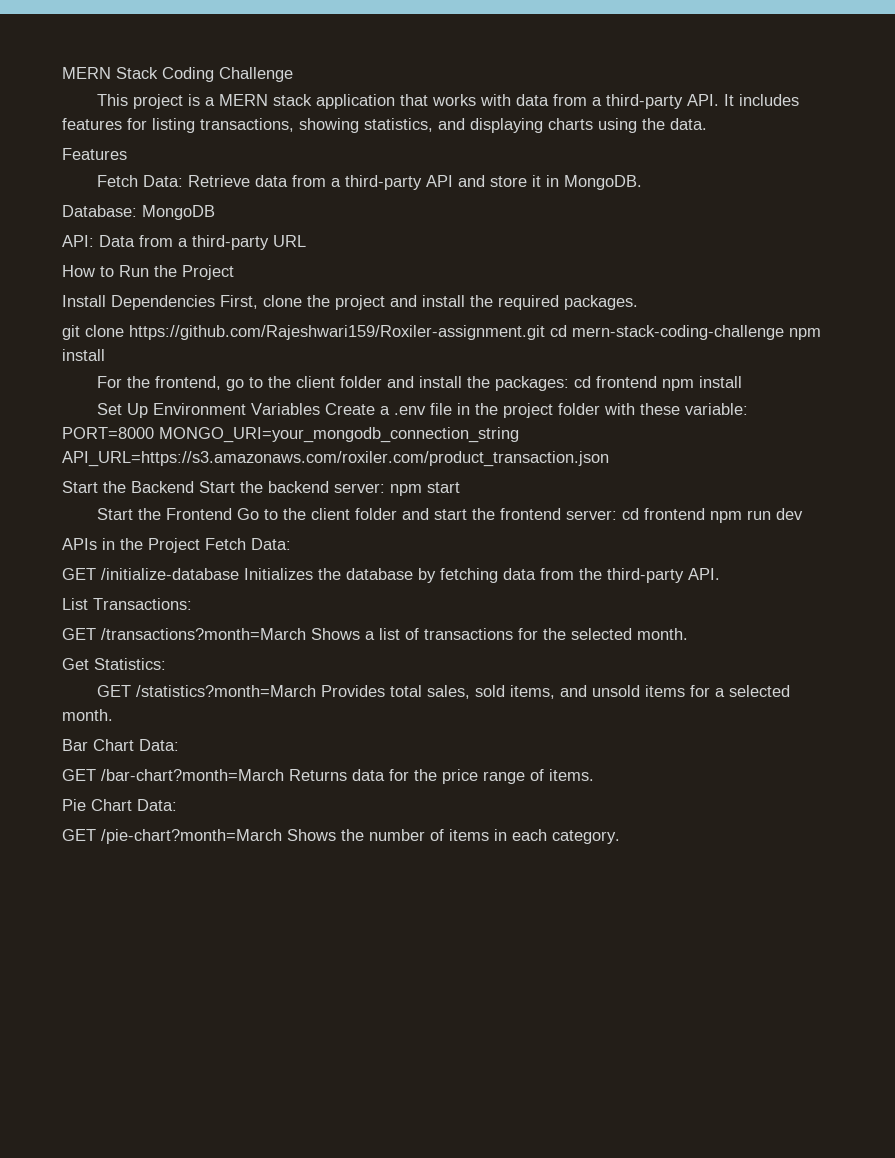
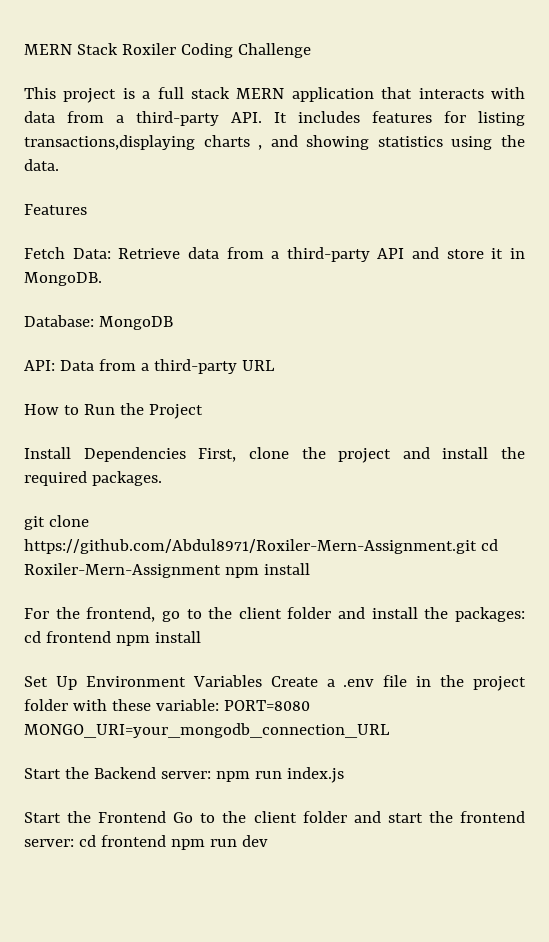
(158, 73) none -> [121,43,176,55] Roxiler
[219,94,313,106] MERN stack -> [157,87,285,99] full stack MERN
[432,94,477,106] works -> [418,88,484,99] interacts
[200,118,593,133] transactions, showing statistics, and displaying charts -> [24,135,443,150] transactions,displaying charts , and showing statistics
[129,325,784,340] https://github.com/Rajeshwari159/Roxiler-assignment.git cd mern-stack-coding-challenge -> [24,539,498,554] [24,563,221,578] https://github.com/Abdul8971/Roxiler-Mern-Assignment.git cd Roxiler-Mern-Assignment
[62,427,519,443] [62,451,609,467] PORT=8000 MONGO_URI=your_mongodb_connection_string API_URL=https://s3.amazonaws.com/roxiler.com/product_transaction.json -> [223,700,310,711] [24,723,390,738] PORT=8080 MONGO_URI=your_mongodb_connection_URL
[199,481,460,496] Start the backend server: npm start -> [160,767,344,783] server: npm run index.js
[62,538,291,553] [62,568,720,583] [62,598,192,610] [62,628,688,640] [62,658,166,670] [97,685,791,699] [62,709,113,721] [62,739,179,751] [62,769,594,784] [62,799,177,811] [62,829,620,844] // APIs in the Project Fetch Data: // GET /initialize-database Initializes the database by fetching data from the third-party API. // List Transactions: // GET /transactions?month=March Shows a list of transactions for the selected month. // Get Statistics: // GET /statistics?month=March Provides total sales, sold items, and unsold items for a selected month. // Bar Chart Data: // GET /bar-chart?month=March Returns data for the price range of items. // Pie Chart Data: // GET /pie-chart?month=March Shows the number of items in each category. -> (268, 841) none

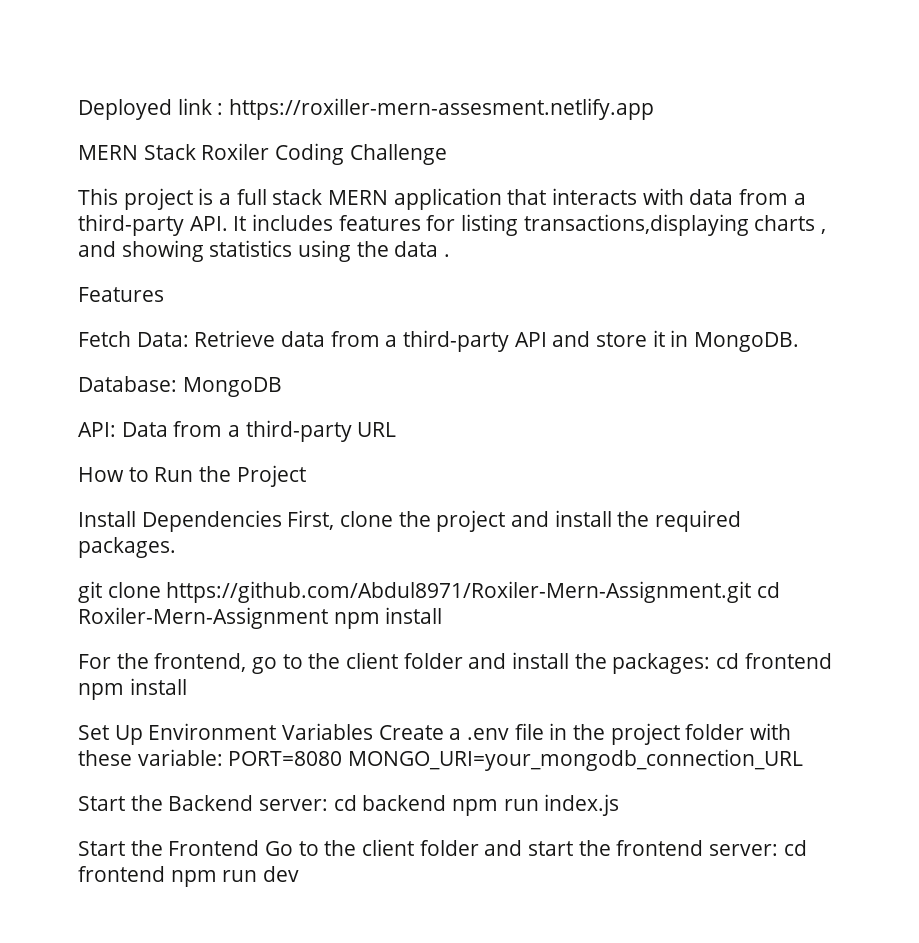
(24, 49) none -> [78,98,655,120] Deployed link : https://roxiller-mern-assesment.netlify.app //
[24,159,59,171] data. -> [394,241,451,257] data .
(211, 775) none -> [333,795,447,811] cd backend

